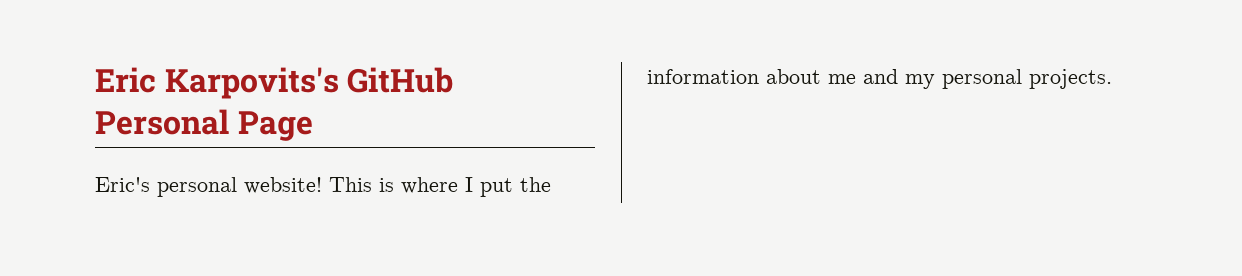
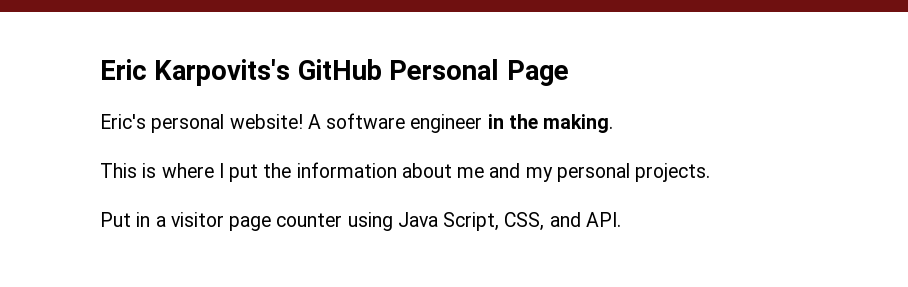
(322, 185) none -> [307,113,614,133] A software engineer in the making. //
(1112, 79) none -> [100,212,621,231] // Put in a visitor page counter using Java Script, CSS, and API.

